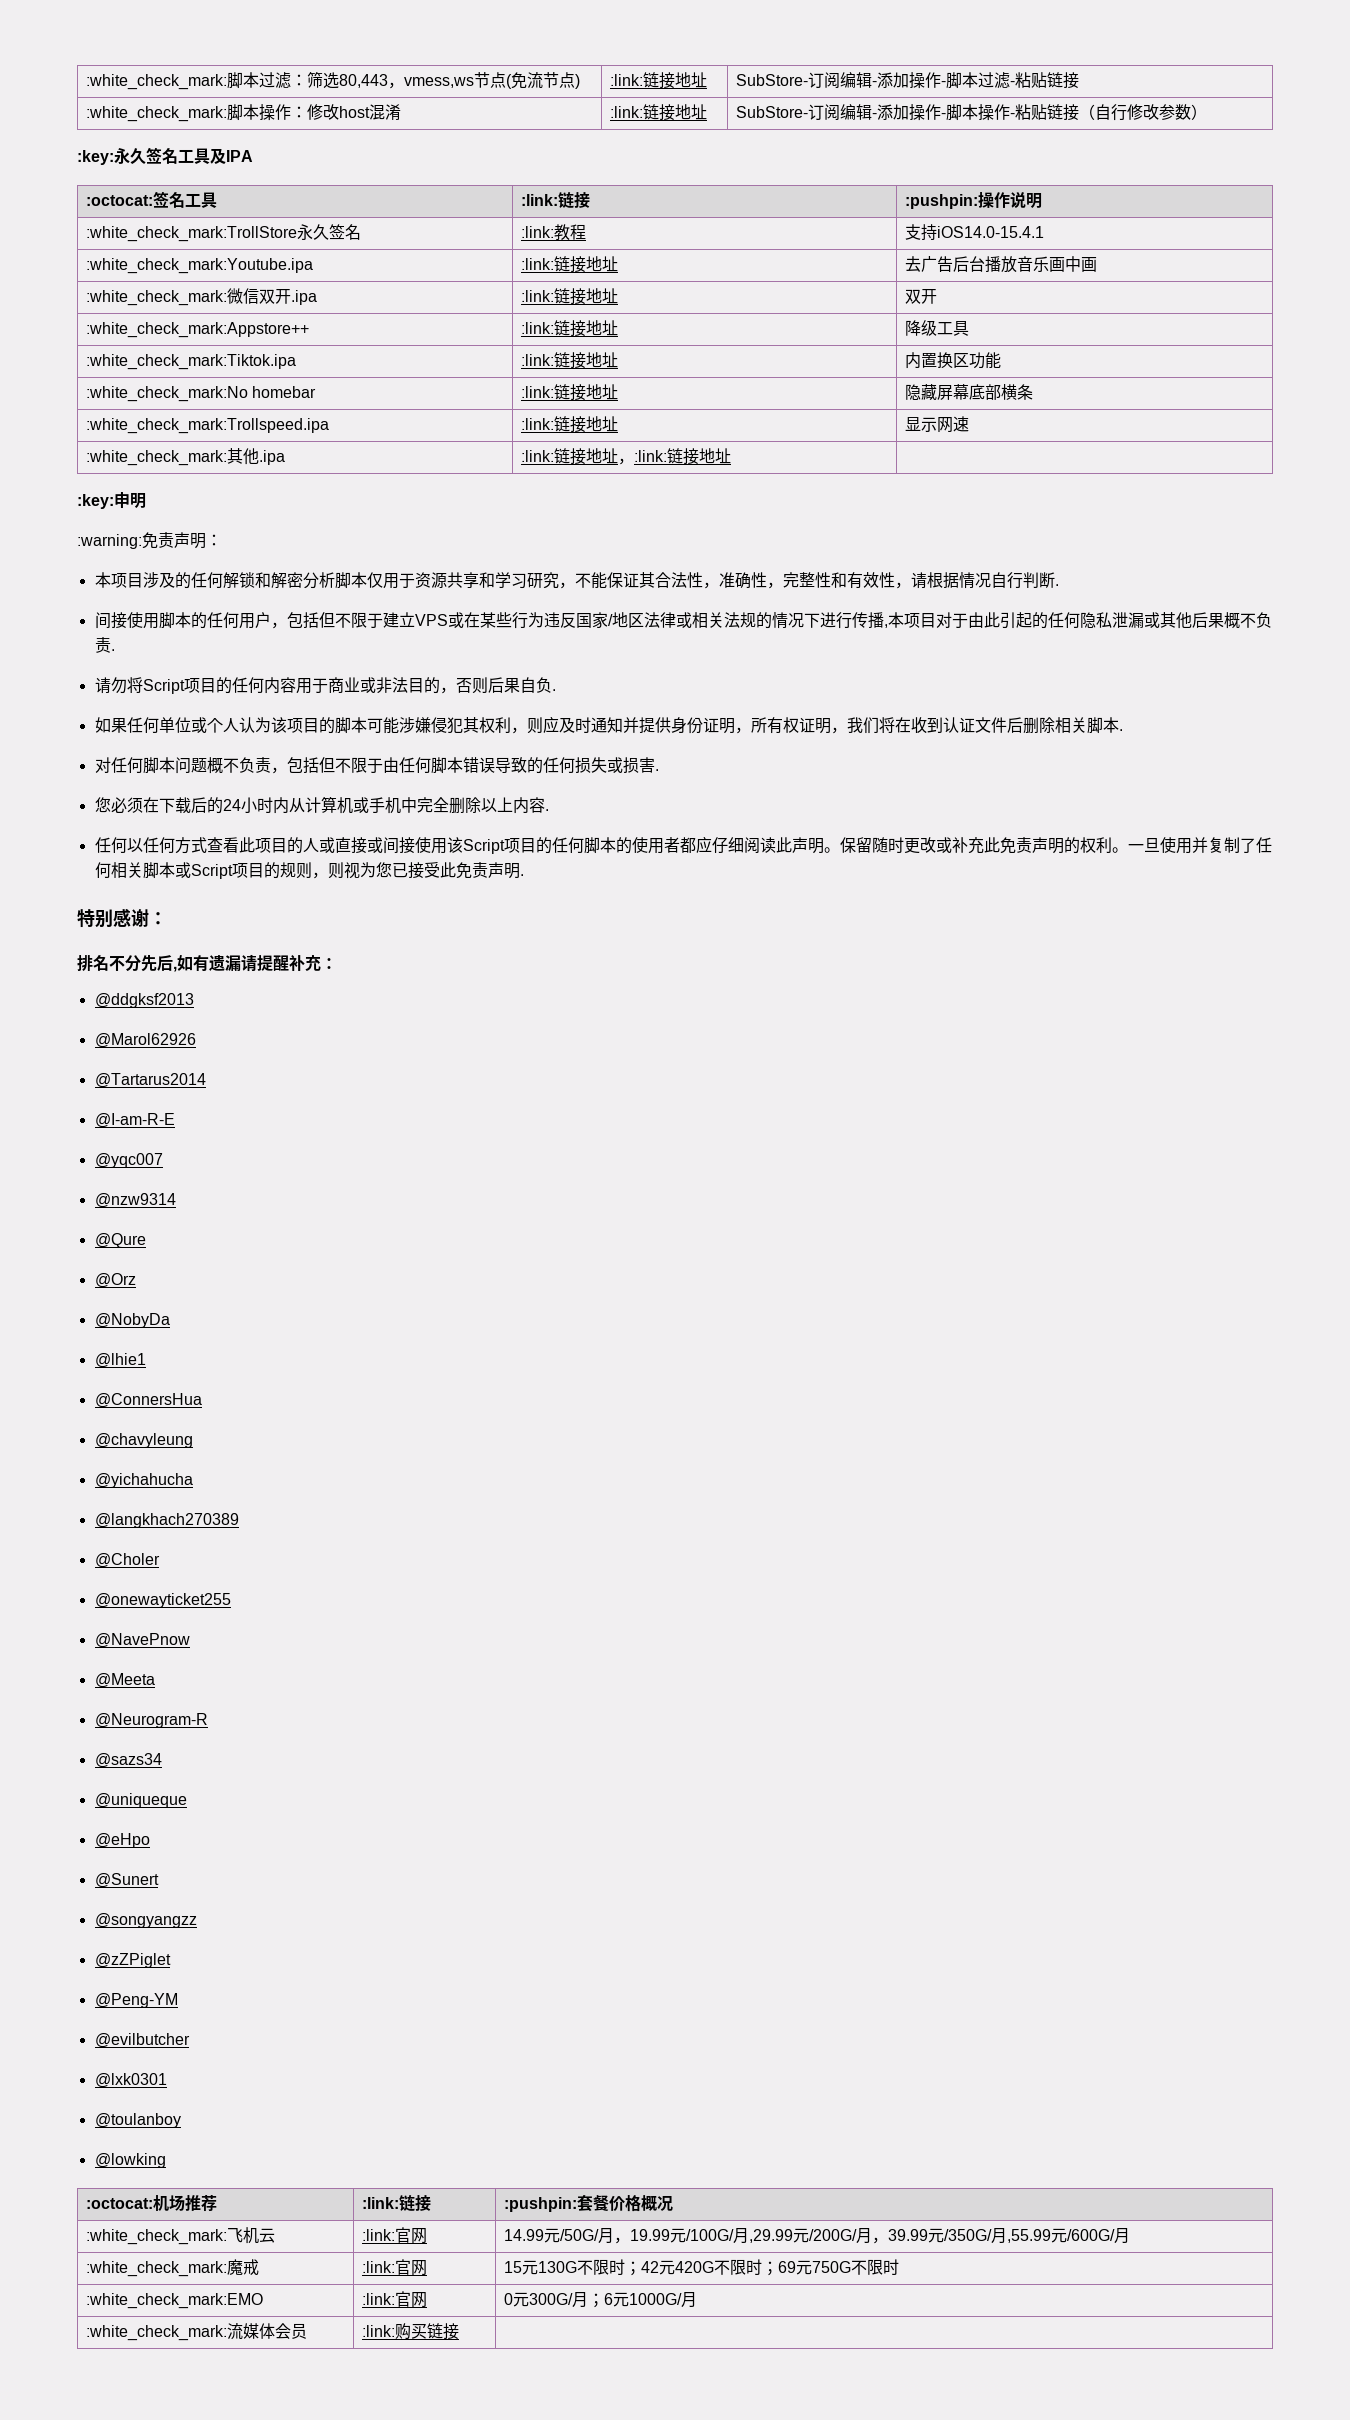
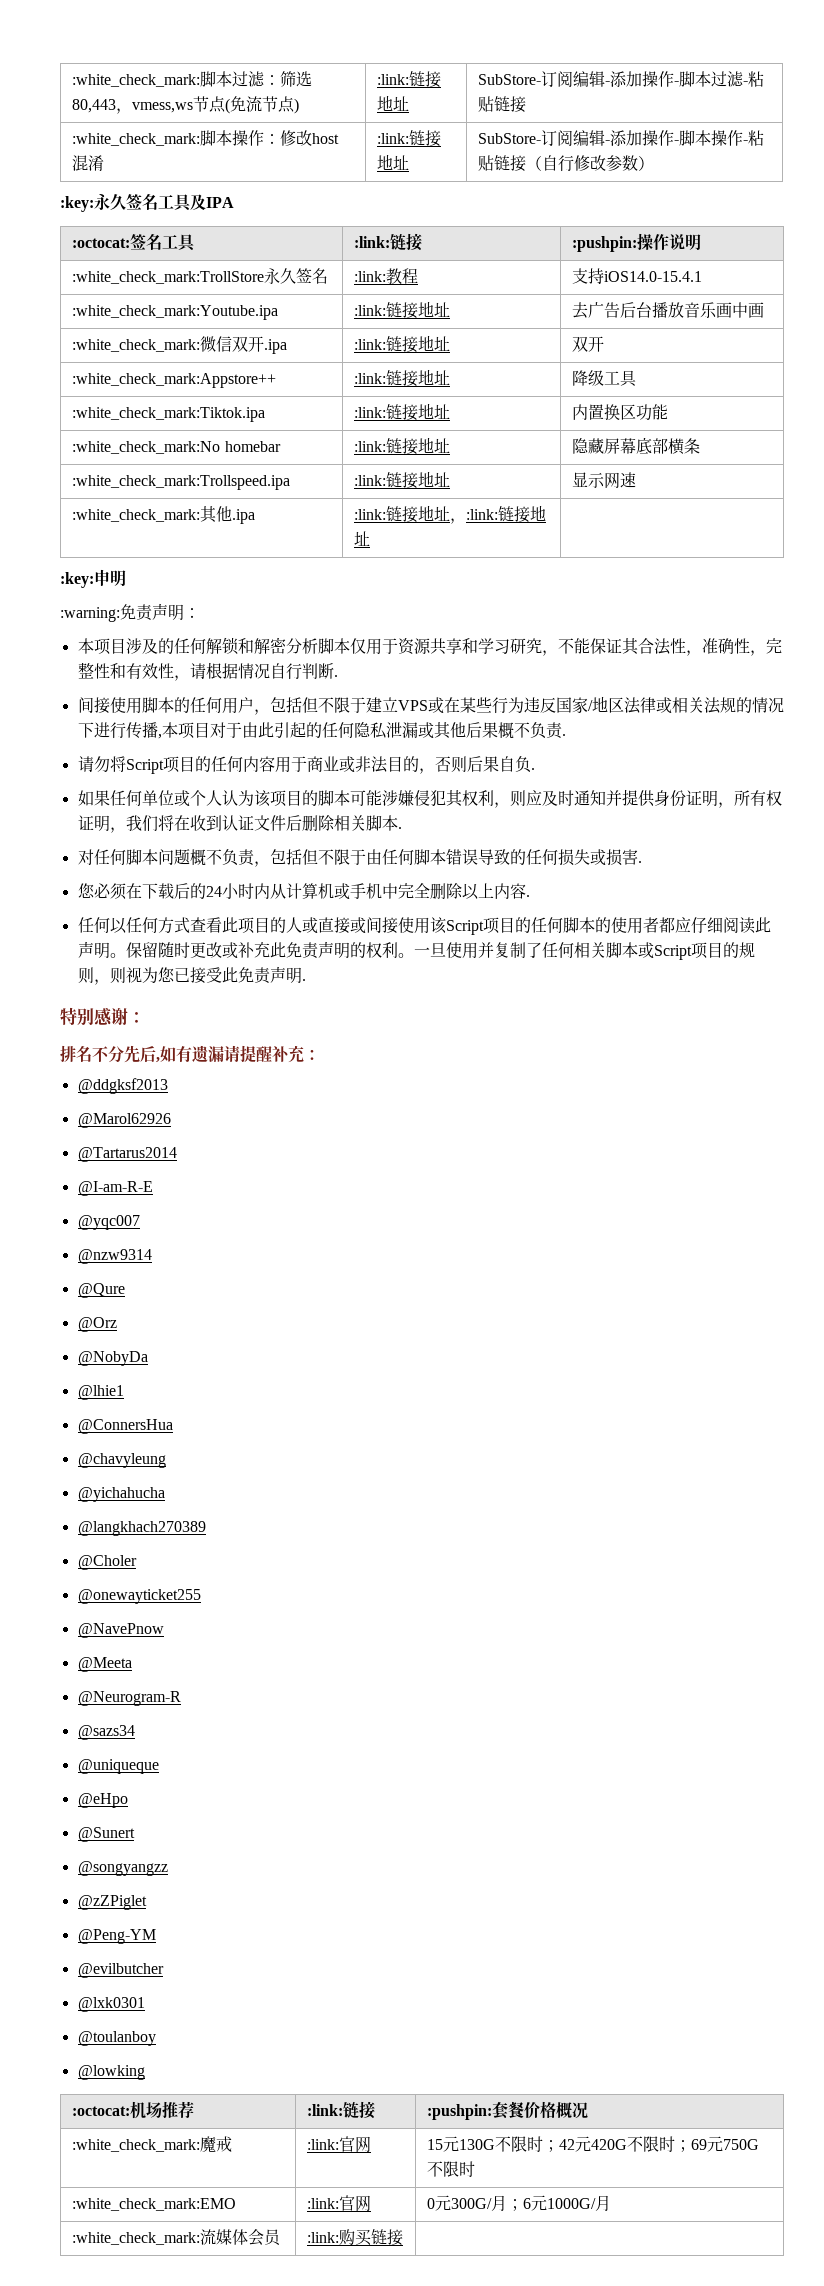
[85,2227,275,2245] [361,2227,427,2244] [503,2228,1130,2244] // :white_check_mark:飞机云 | :link:官网 | 14.99元/50G/月，19.99元/100G/月,29.99元/200G/月，39.99元/350G/月,55.99元/600G/月 -> (589, 2110) none

